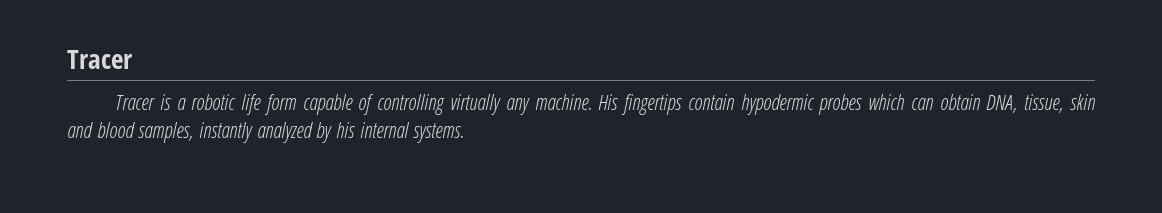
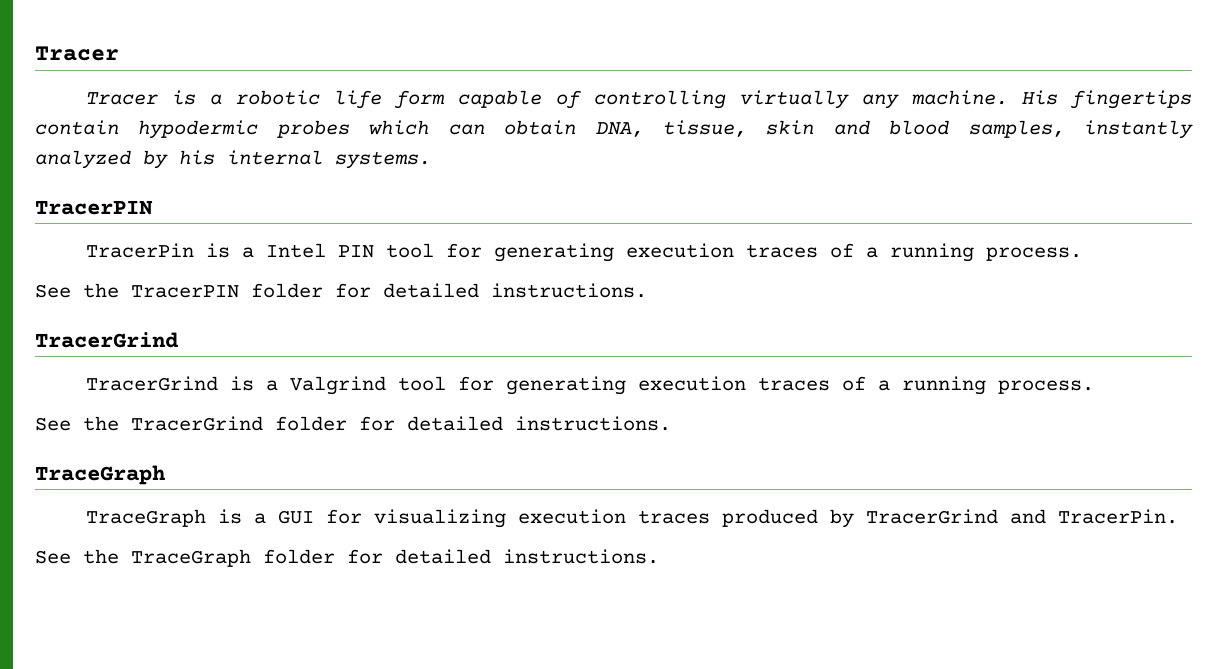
(465, 133) none -> [35,200,153,215] [85,243,1082,262] [35,283,647,298] [35,332,179,348] [85,376,1094,395] [35,416,671,431] [35,465,166,485] [85,509,1178,528] [35,549,659,567] // TracerPIN // TracerPin is a Intel PIN tool for generating execution traces of a running process. // See the TracerPIN folder for detailed instructions. // TracerGrind // TracerGrind is a Valgrind tool for generating execution traces of a running process. // See the TracerGrind folder for detailed instructions. // TraceGraph // TraceGraph is a GUI for visualizing execution traces produced by TracerGrind and TracerPin. // See the TraceGraph folder for detailed instructions.

